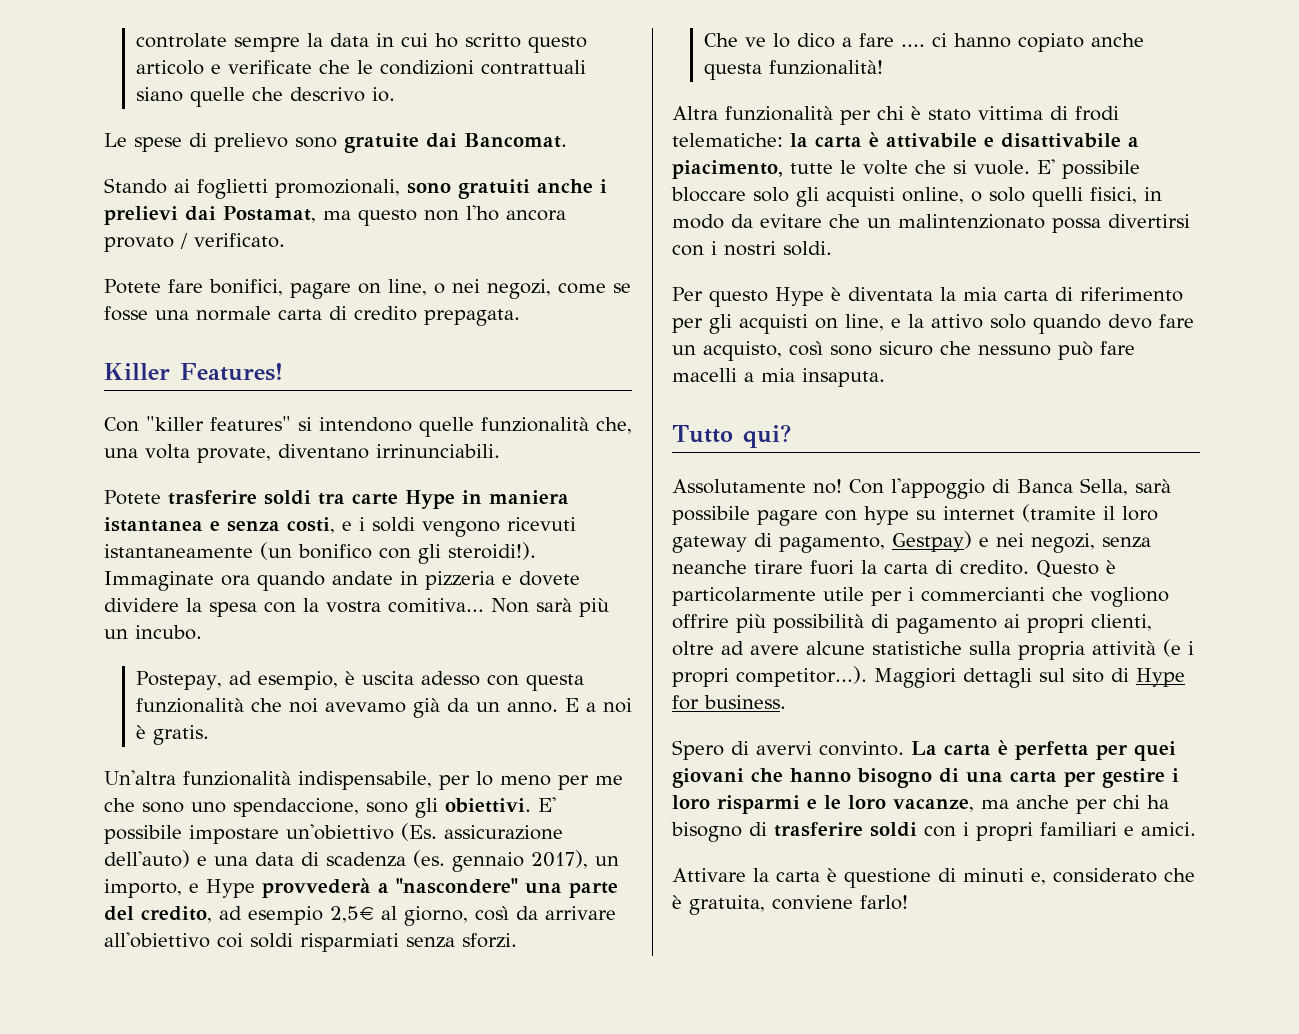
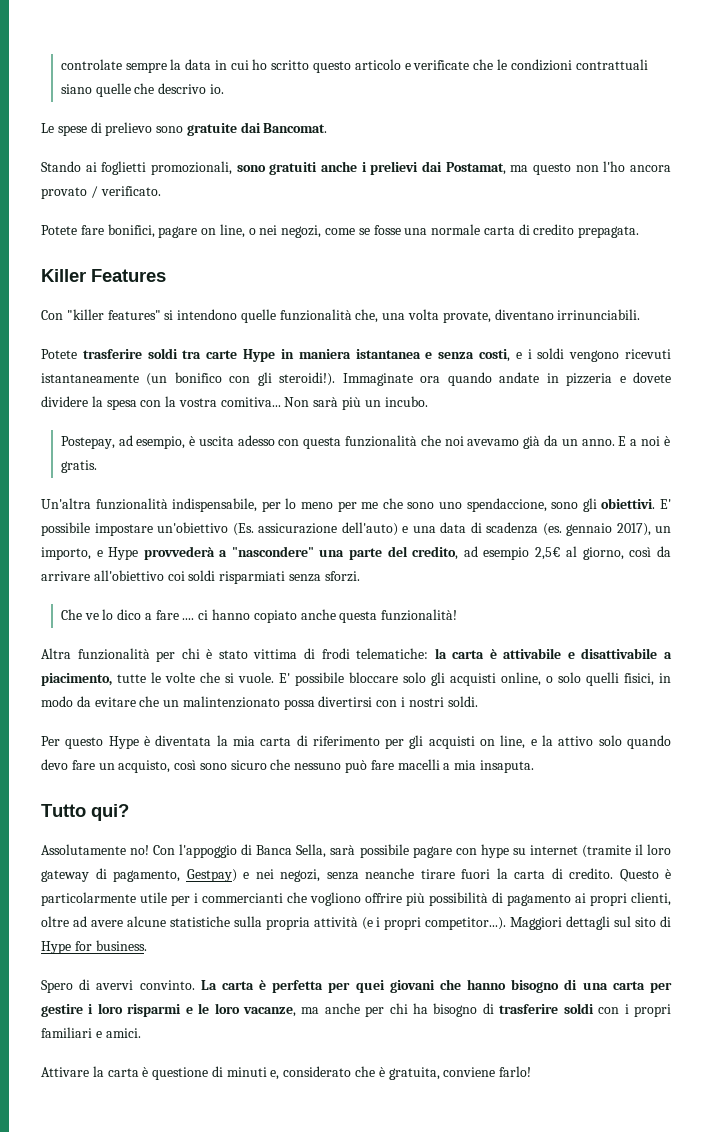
[180,363,283,381] Features! -> [91,269,166,282] Features

